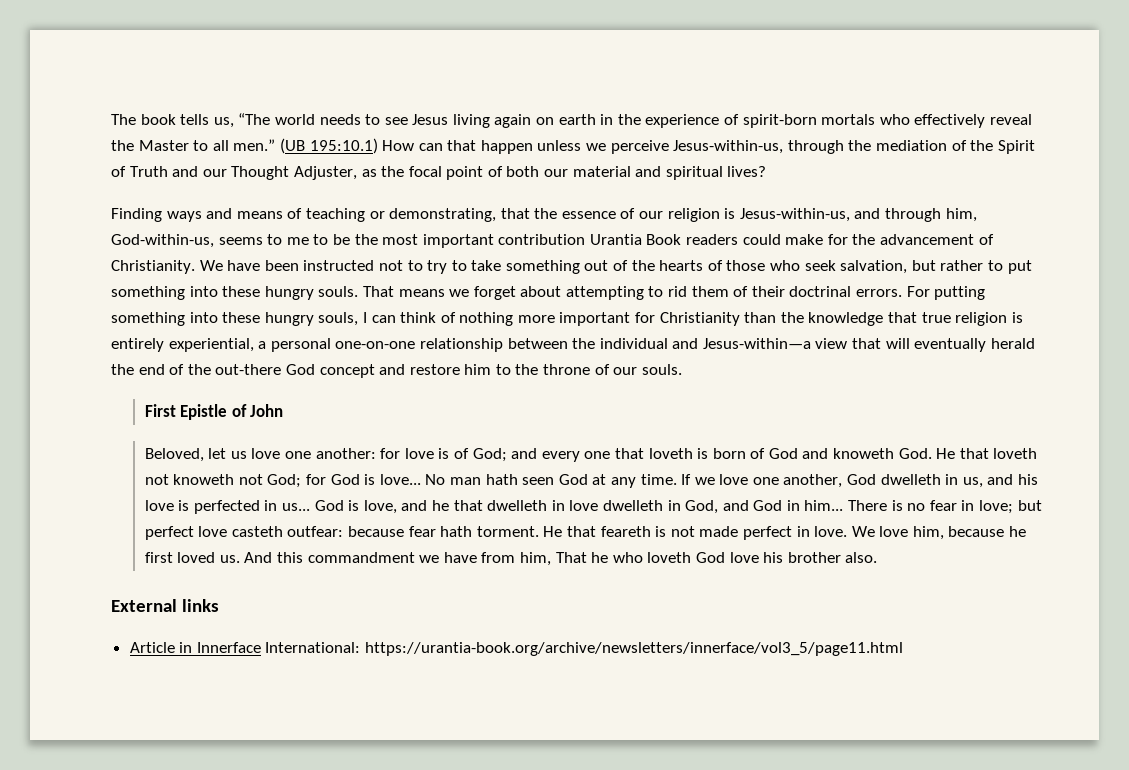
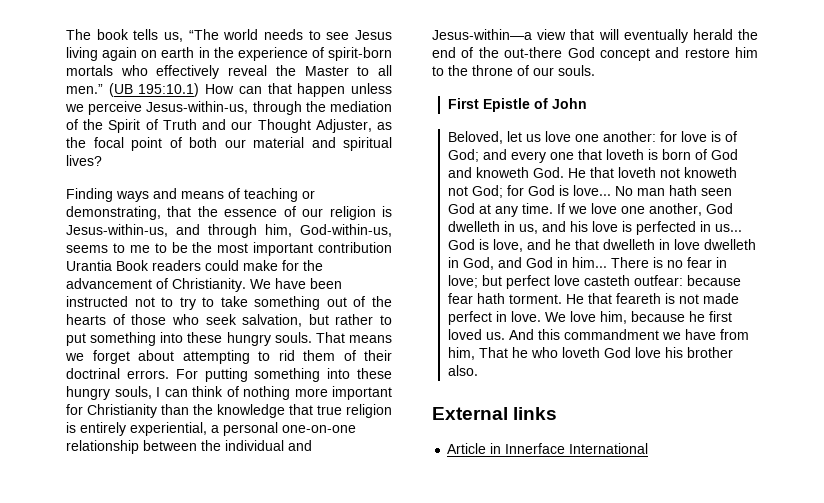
[265,642,904,656] International: https://urantia-book.org/archive/newsletters/innerface/vol3_5/page11.html -> [569,443,649,454] International

